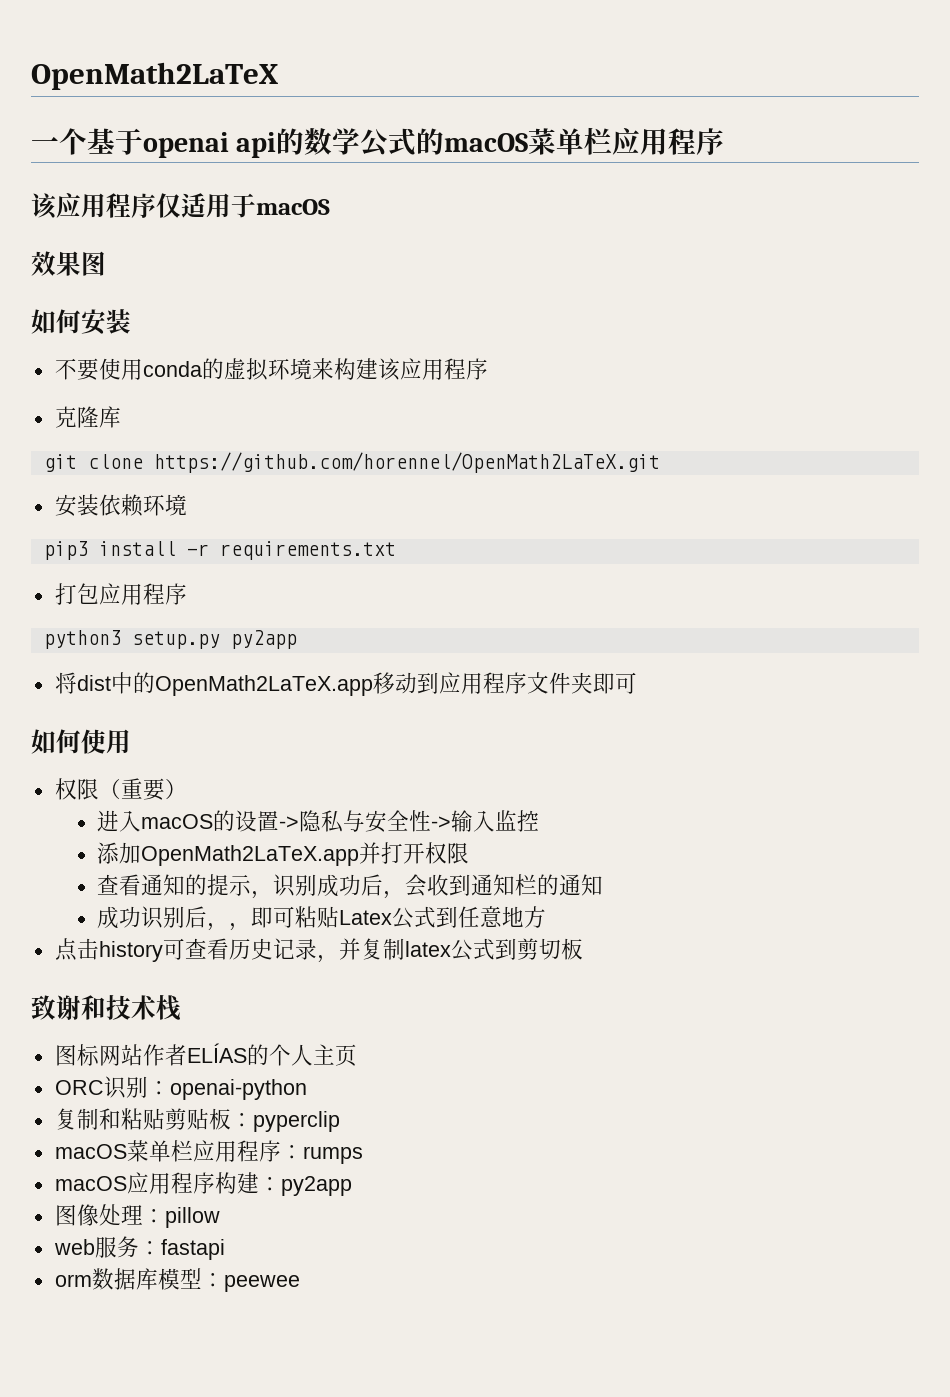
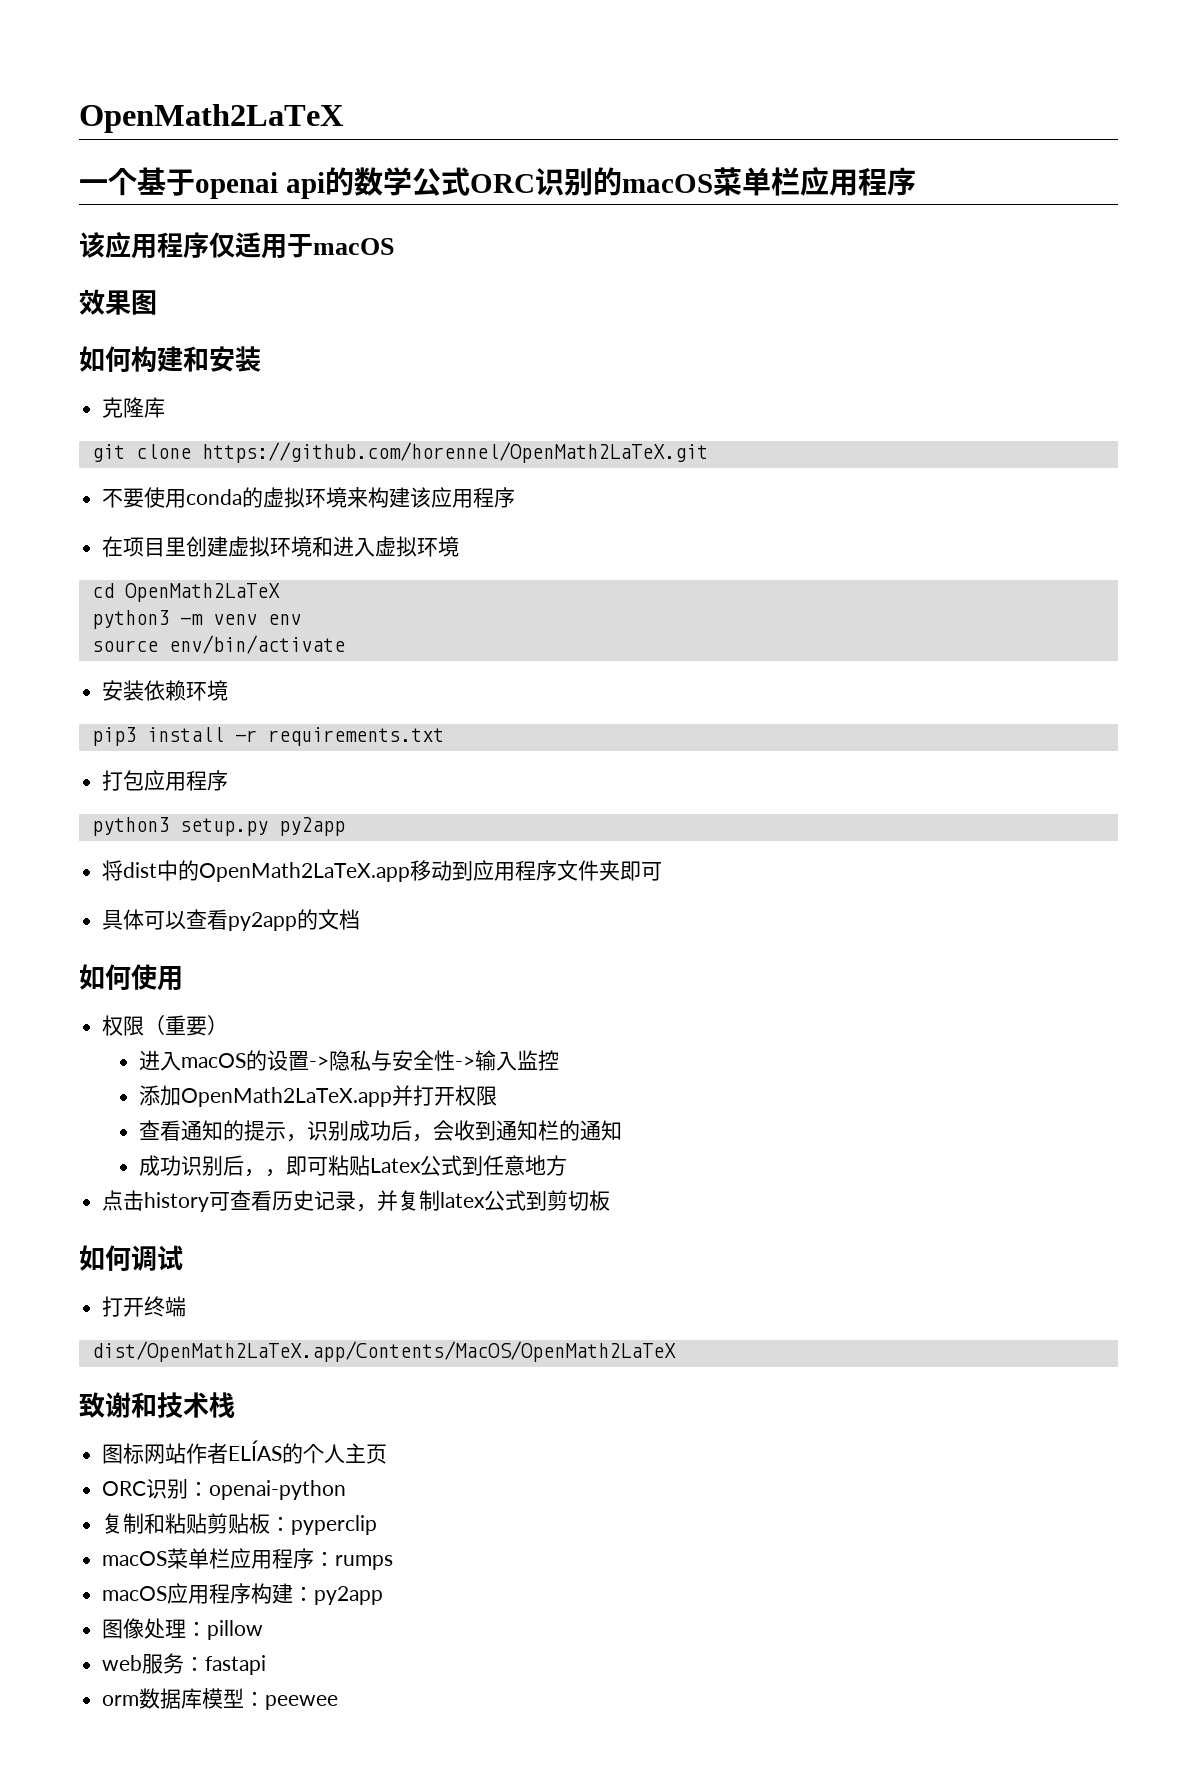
(417, 142) none -> [469,168,593,196] ORC识别
[81,309,131,335] 安装 -> [131,346,261,372] [102,397,166,418] [91,442,708,463] 构建和安装 // 克隆库 // git clone https://github.com/horennel/OpenMath2LaTeX.git
[54,406,121,428] [43,452,660,473] 克隆库 // git clone https://github.com/horennel/OpenMath2LaTeX.git -> [102,536,460,557] [91,583,280,602] [91,610,301,629] [91,635,345,654] 在项目里创建虚拟环境和进入虚拟环境 // cd OpenMath2LaTeX // python3 -m venv env // source env/bin/activate
(637, 683) none -> [102,909,361,931] // 具体可以查看py2app的文档
(583, 949) none -> [79,1245,183,1272] [102,1296,187,1317] [91,1341,676,1362] // 如何调试 // 打开终端 // dist/OpenMath2LaTeX.app/Contents/MacOS/OpenMath2LaTeX

